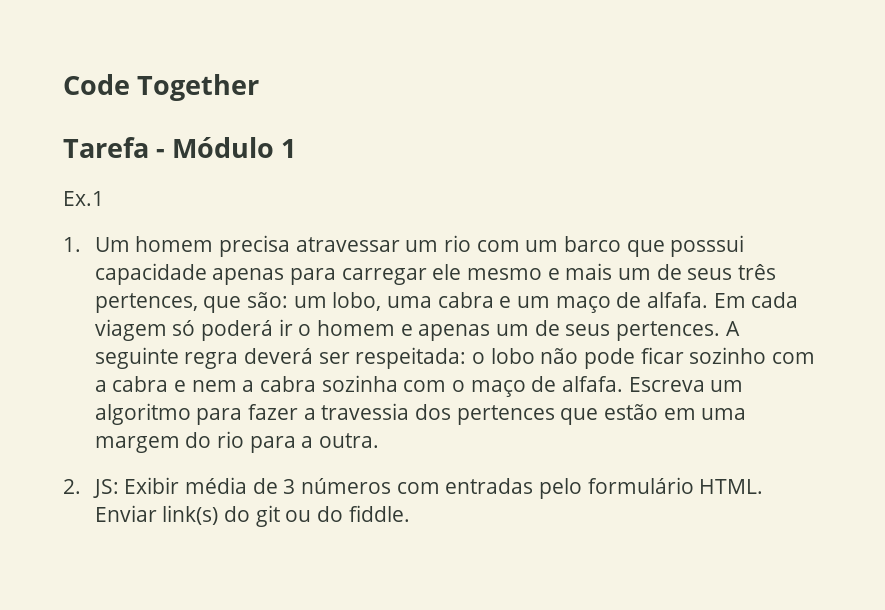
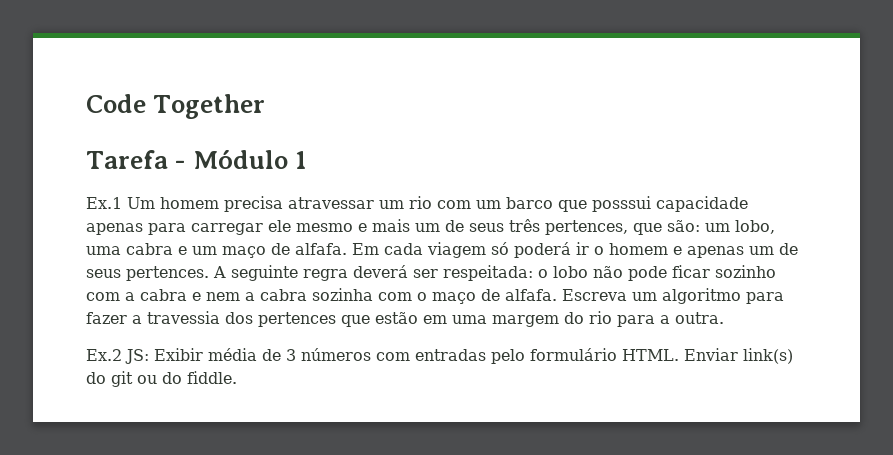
[63,237,81,252] // 1. -> (122, 203) none
[63,479,81,494] 2. -> [86,349,122,361] Ex.2

